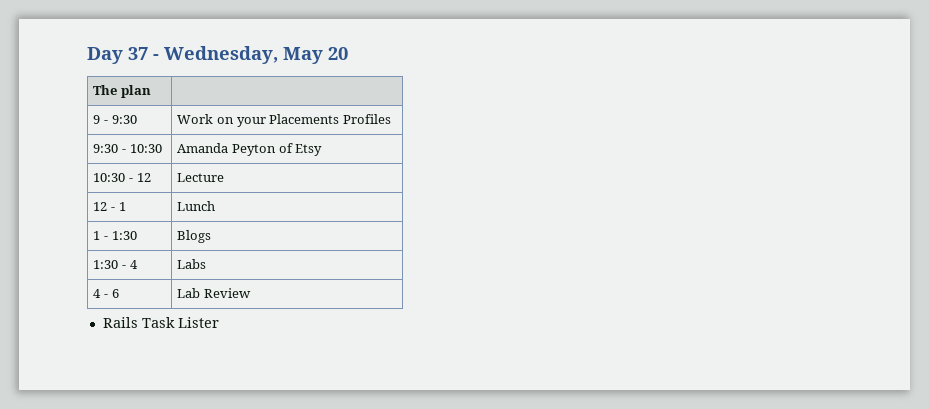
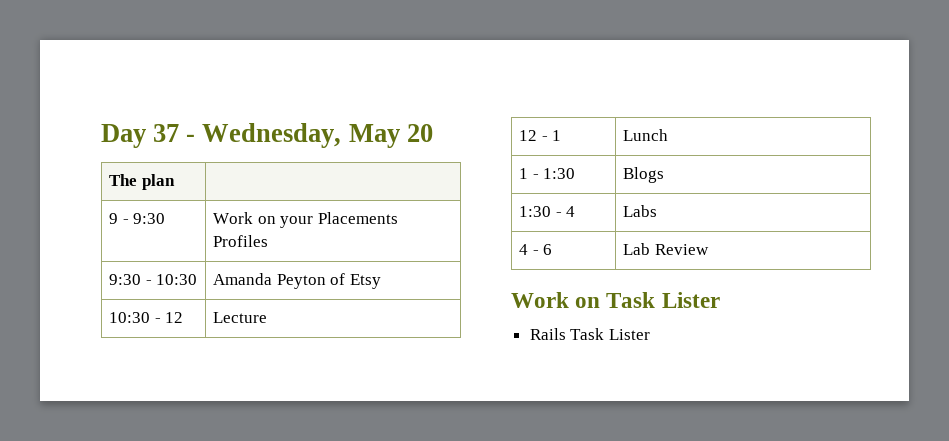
(251, 293) none -> [511,292,720,308] // Work on Task Lister

